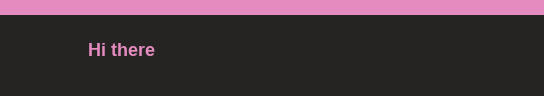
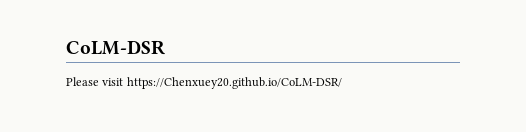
[88,43,155,56] Hi there -> [66,40,165,55] [66,77,342,89] CoLM-DSR // Please visit https://Chenxuey20.github.io/CoLM-DSR/

